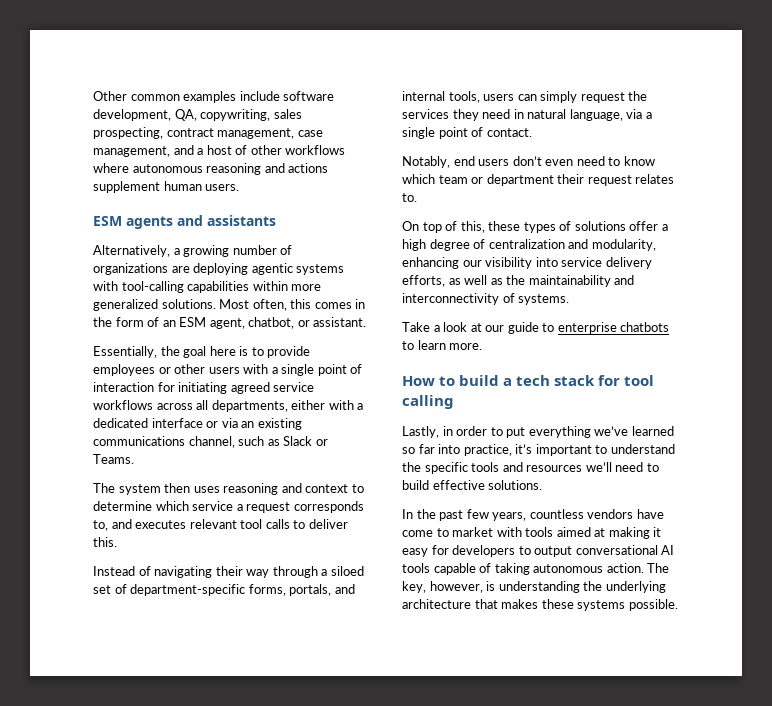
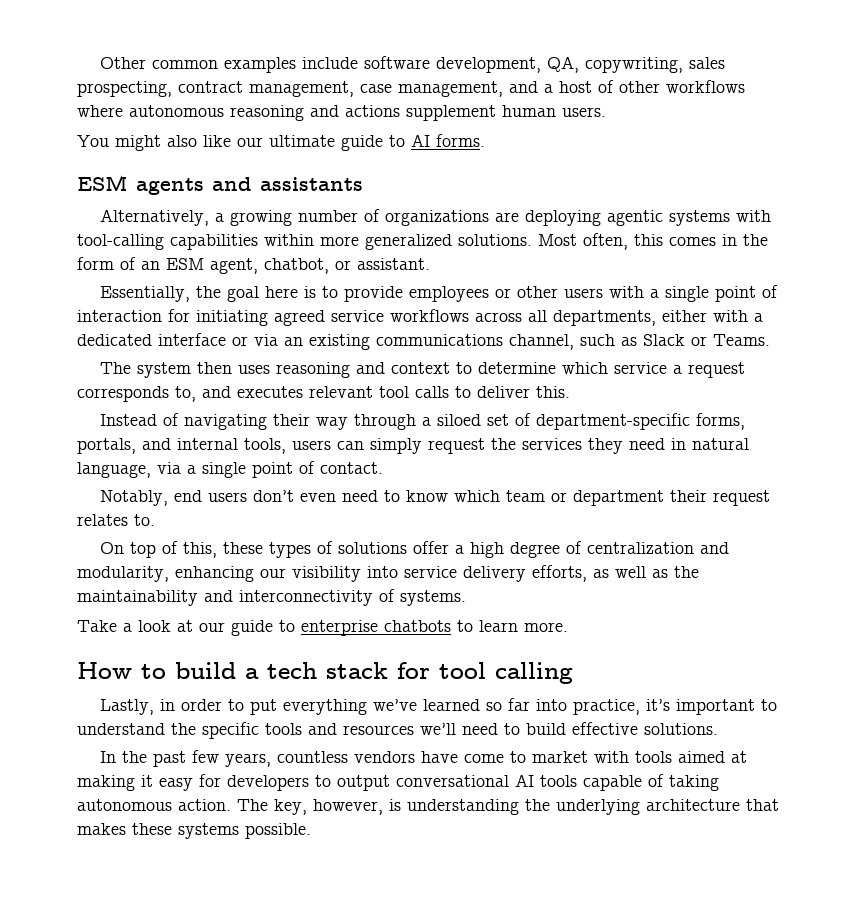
(240, 187) none -> [77,134,485,151] // You might also like our ultimate guide to AI forms.

